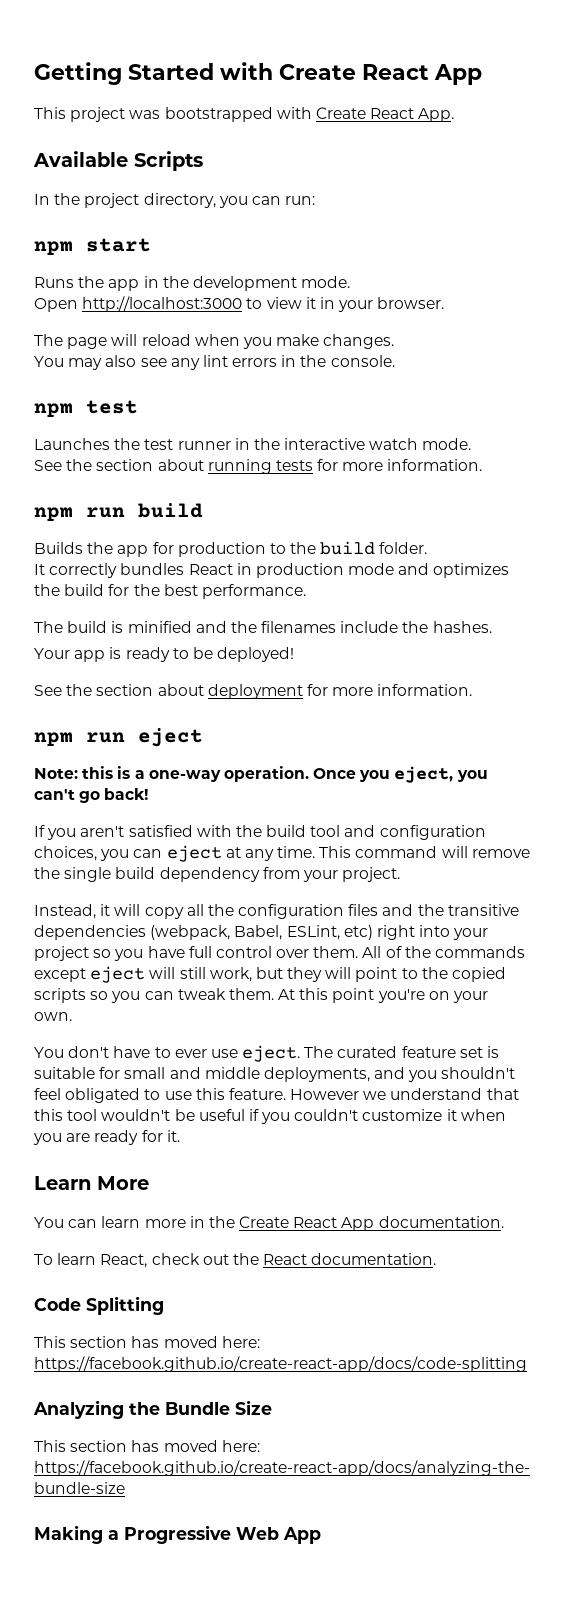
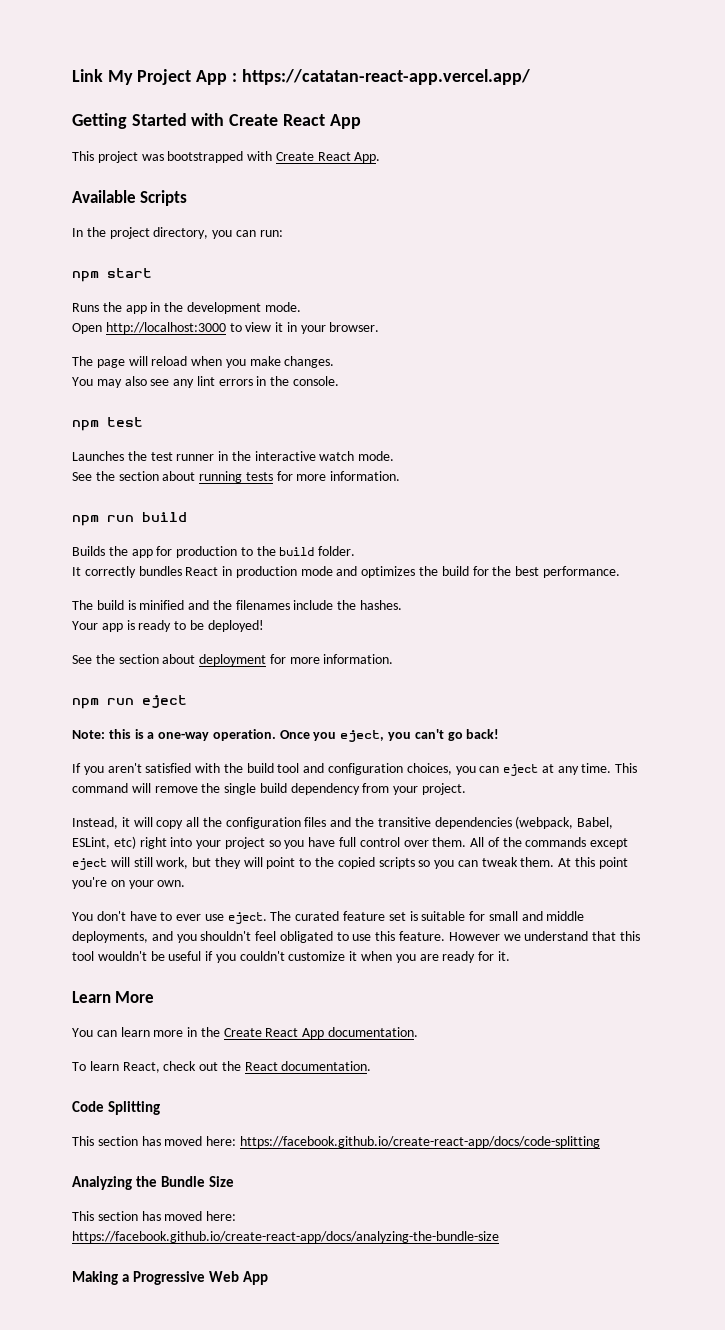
(34, 73) none -> [72,69,530,85] Link My Project App : https://catatan-react-app.vercel.app/ //

